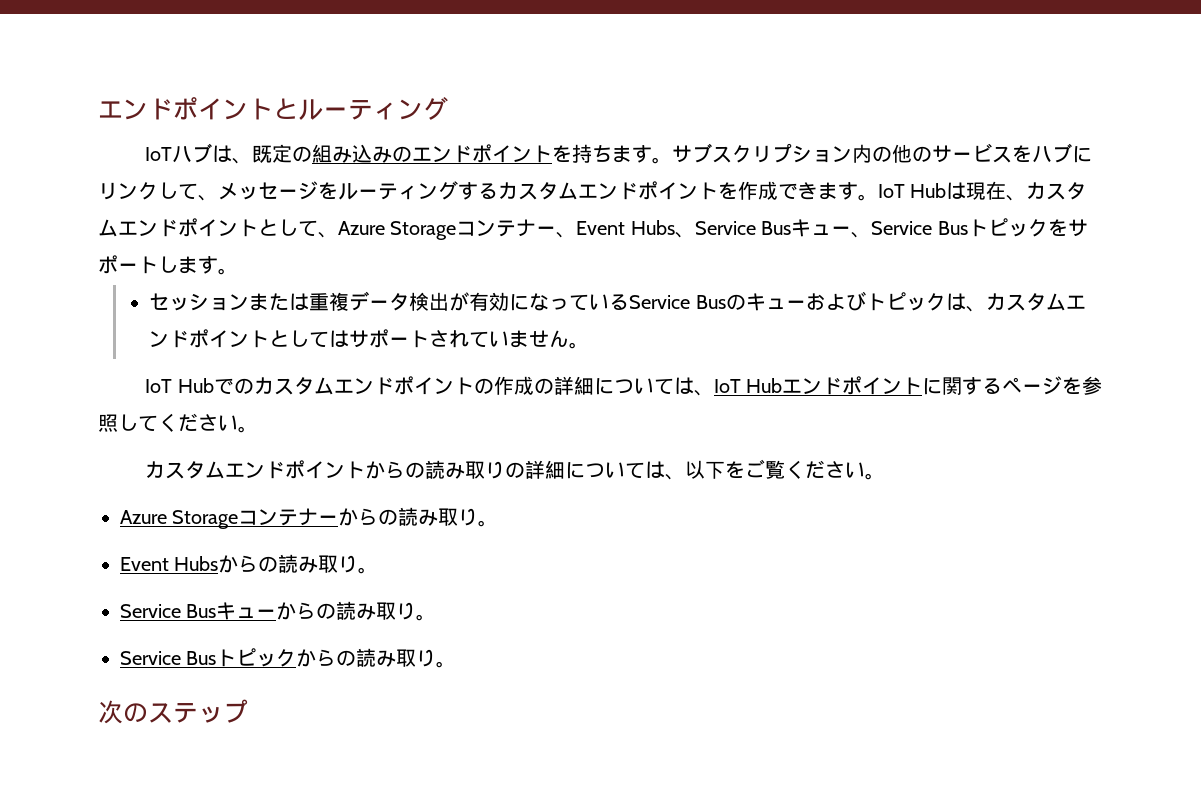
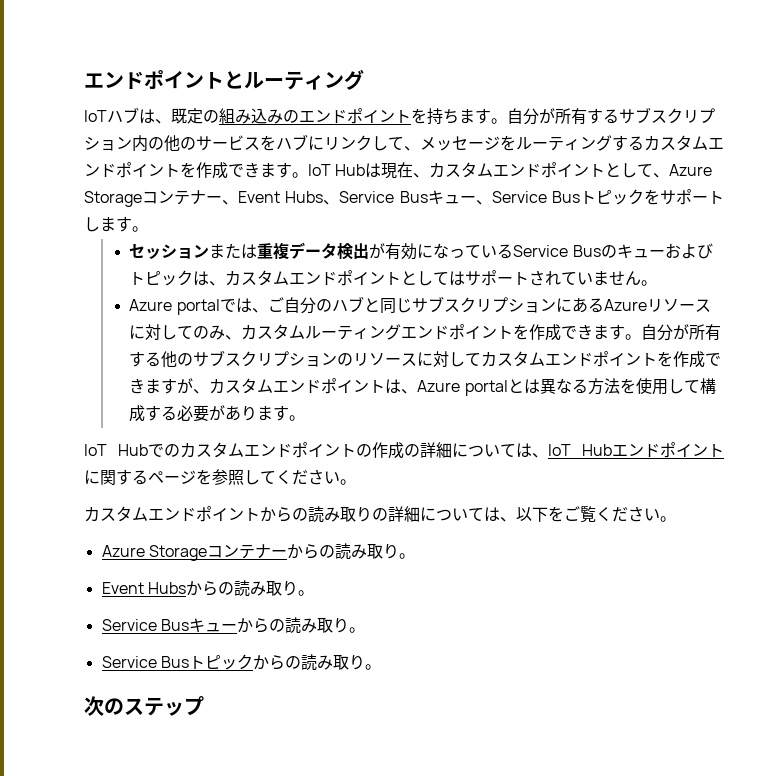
(673, 160) none -> [507,108,619,125] 自分が所有する
(590, 345) none -> [129,296,711,315] [129,324,722,341] [129,350,722,368] [129,378,716,396] [129,405,306,422] // Azure portalでは、ご自分のハブと同じサブスクリプションにあるAzureリソースに対してのみ、カスタムルーティングエンドポイントを作成できます。自分が所有する他のサブスクリプションのリソースに対してカスタムエンドポイントを作成できますが、カスタムエンドポイントは、Azure portalとは異なる方法を使用して構成する必要があります。

